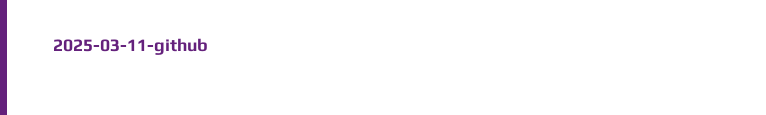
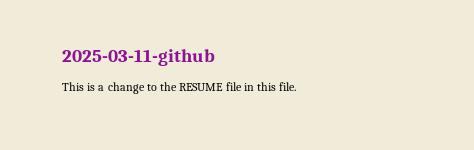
(208, 46) none -> [62,82,297,94] // This is a change to the RESUME file in this file.

